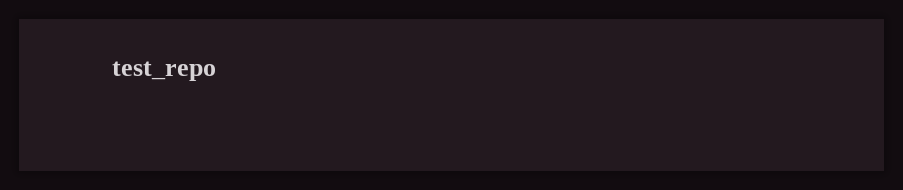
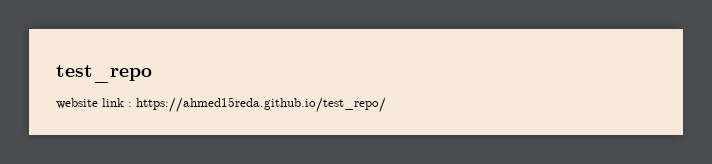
(216, 71) none -> [56,97,386,113] // website link : https://ahmed15reda.github.io/test_repo/

